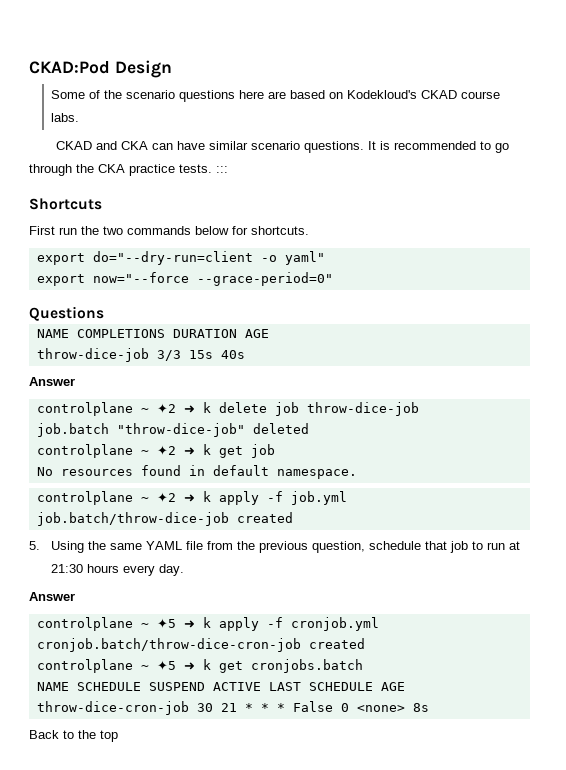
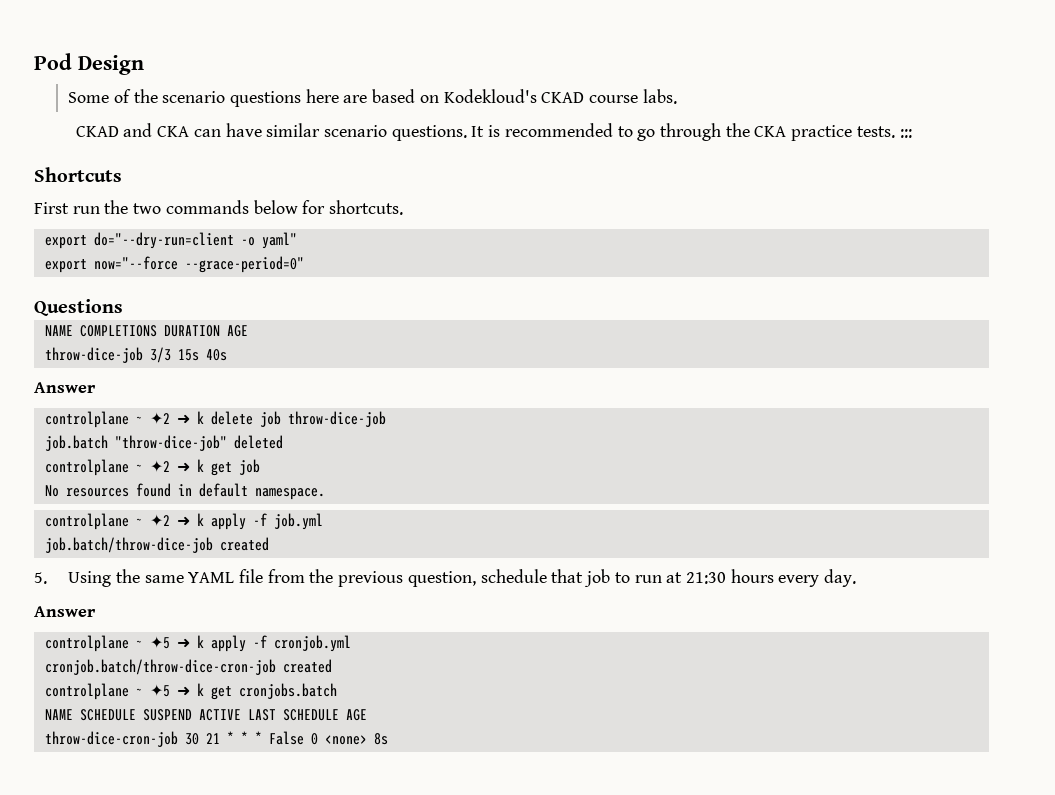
[29,61,110,74] CKAD:Pod -> [34,53,72,70] Pod
[29,730,118,742] // Back to the top -> (388, 739) none

